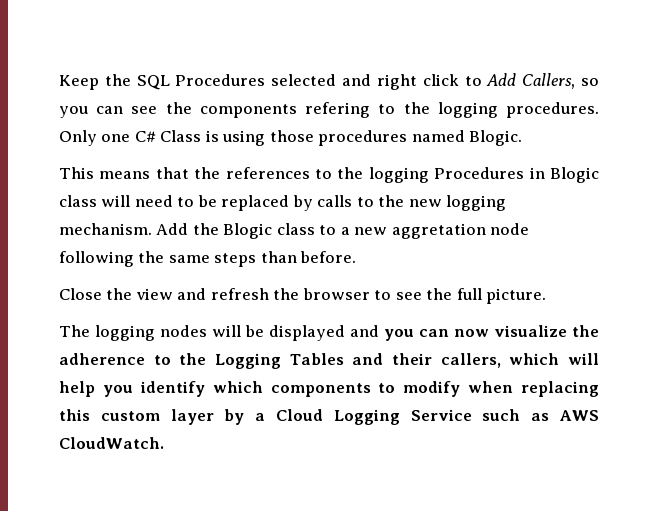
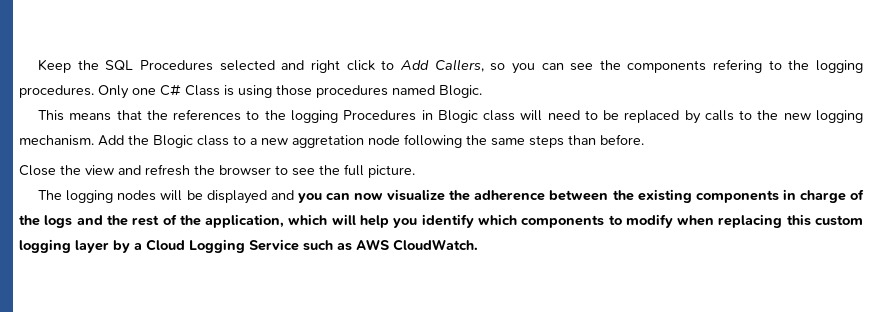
[153,353,501,369] to the Logging Tables and their callers, -> [549,189,864,203] [19,214,285,228] between the existing components in charge of the logs and the rest of the application,
(160, 416) none -> [19,239,71,253] logging

